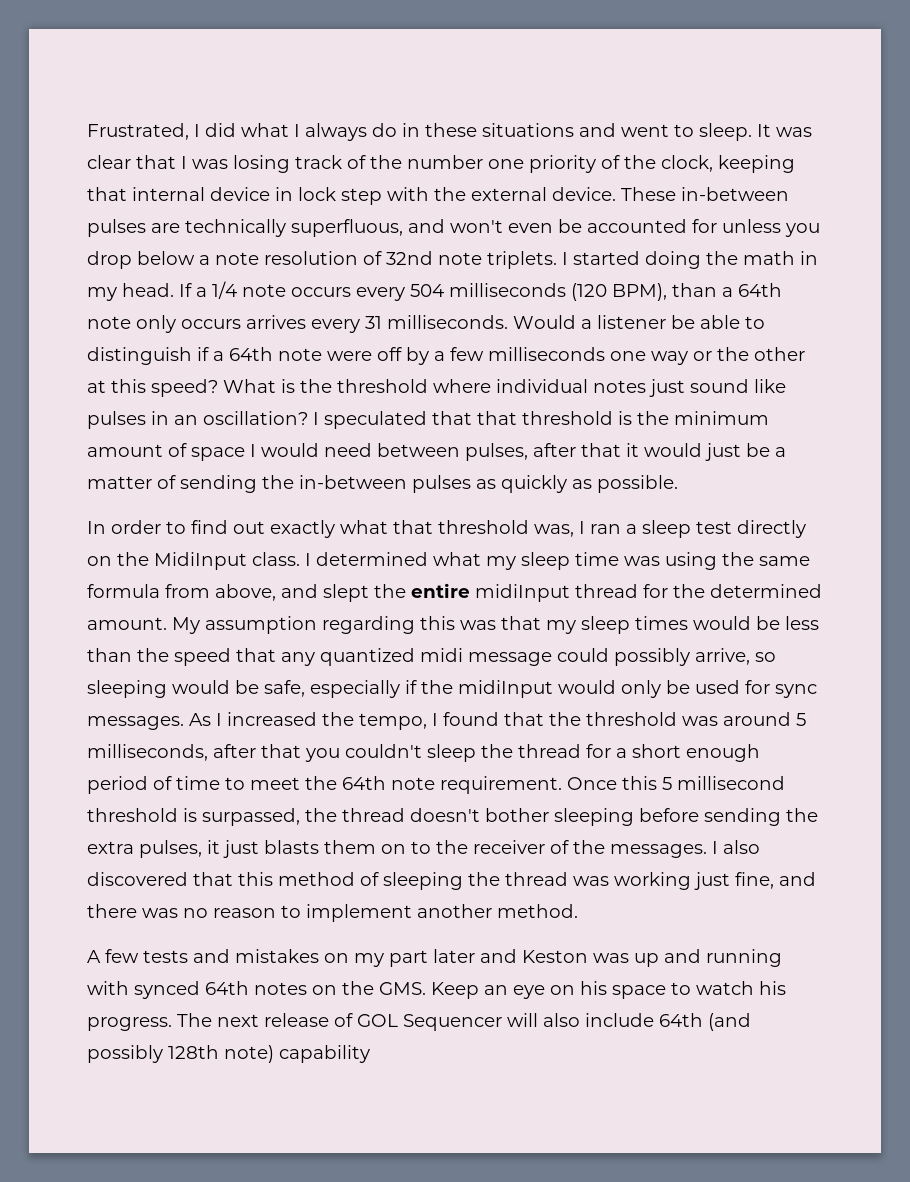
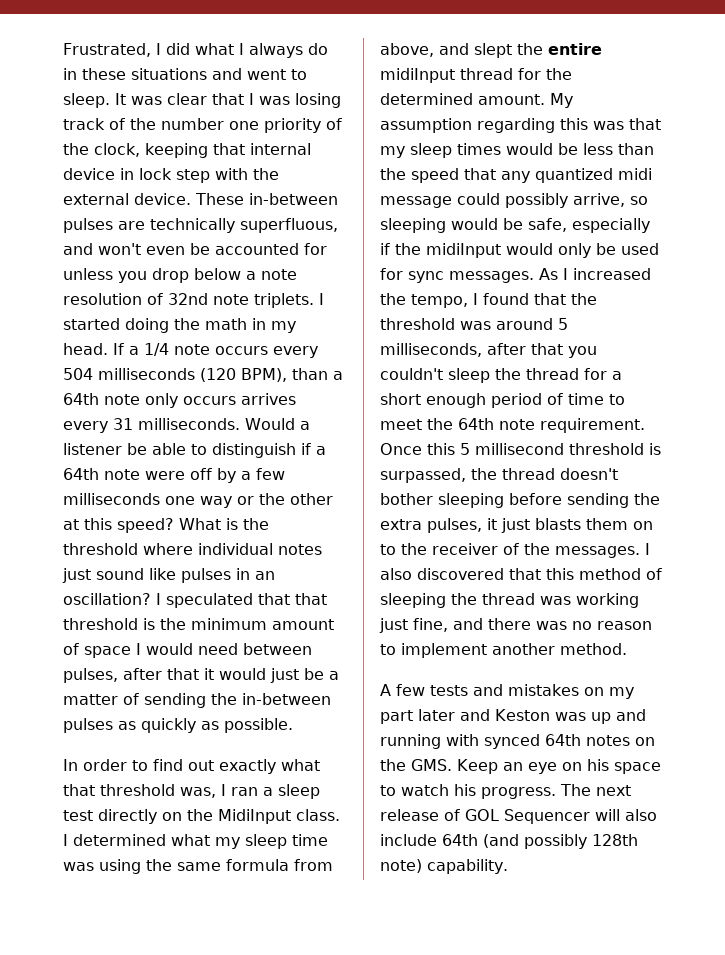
[279,1045,370,1063] capability -> [427,859,508,874] capability.

